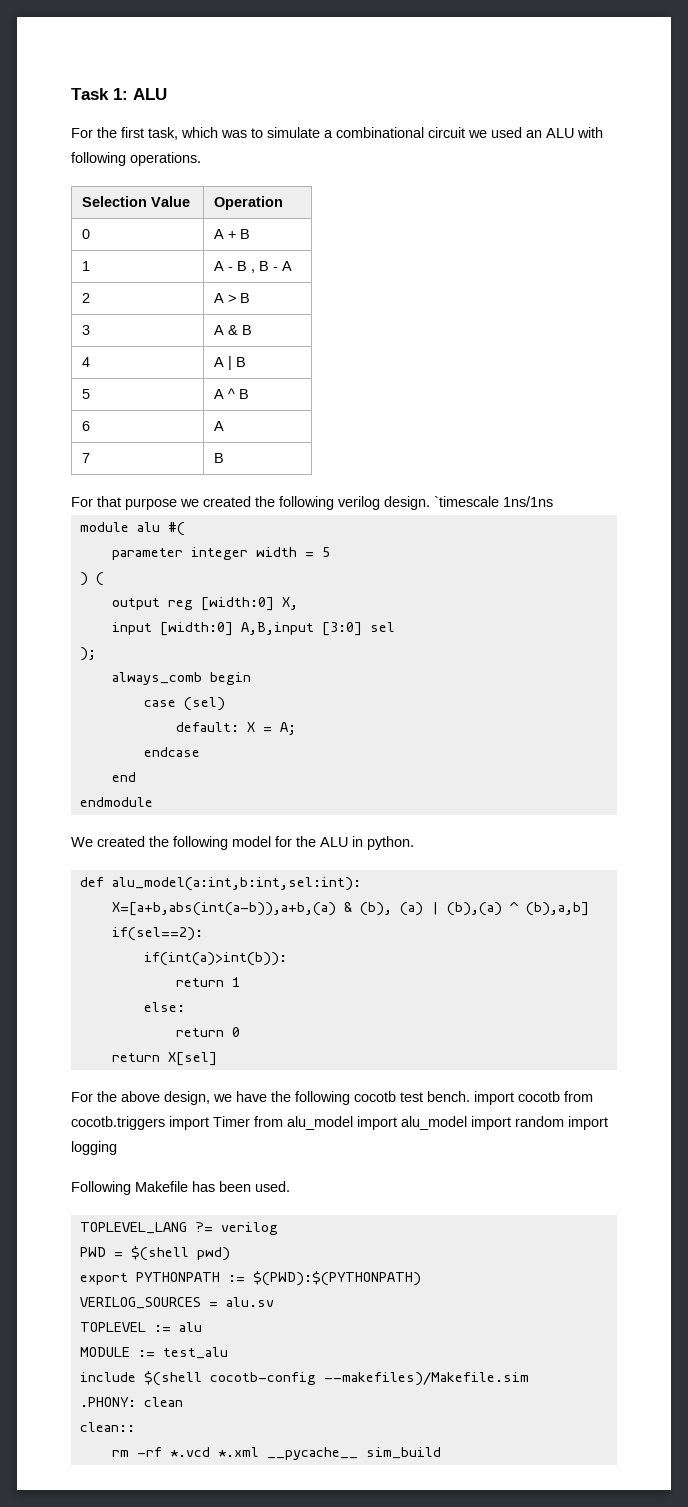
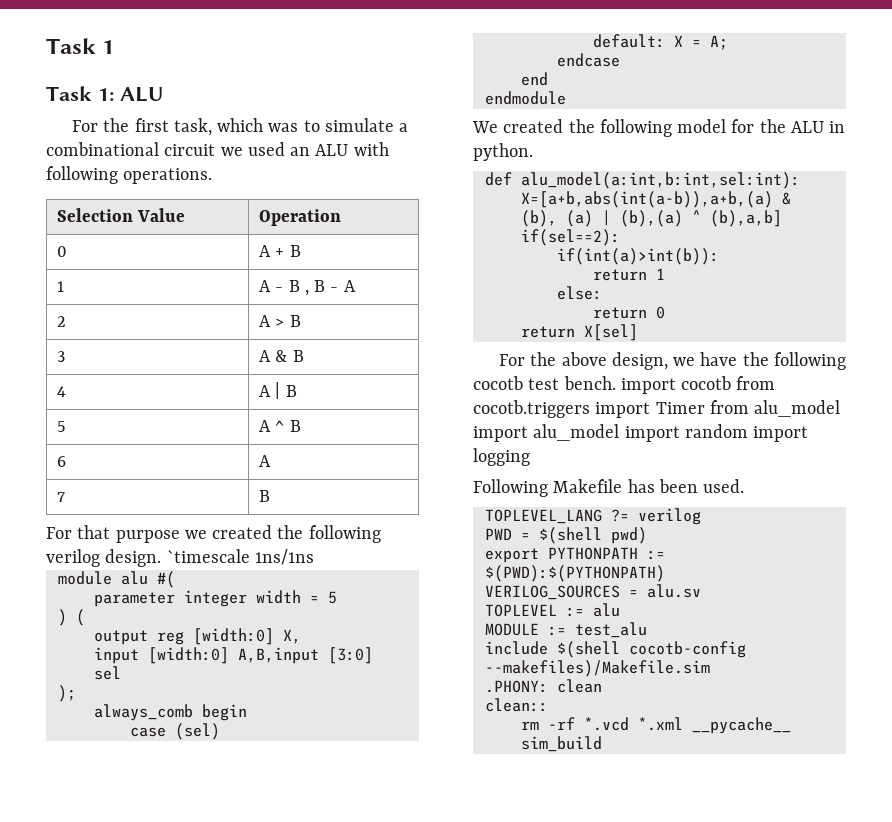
[71,88,109,100] Task -> [46,38,115,54] [46,86,92,101] Task 1 // Task

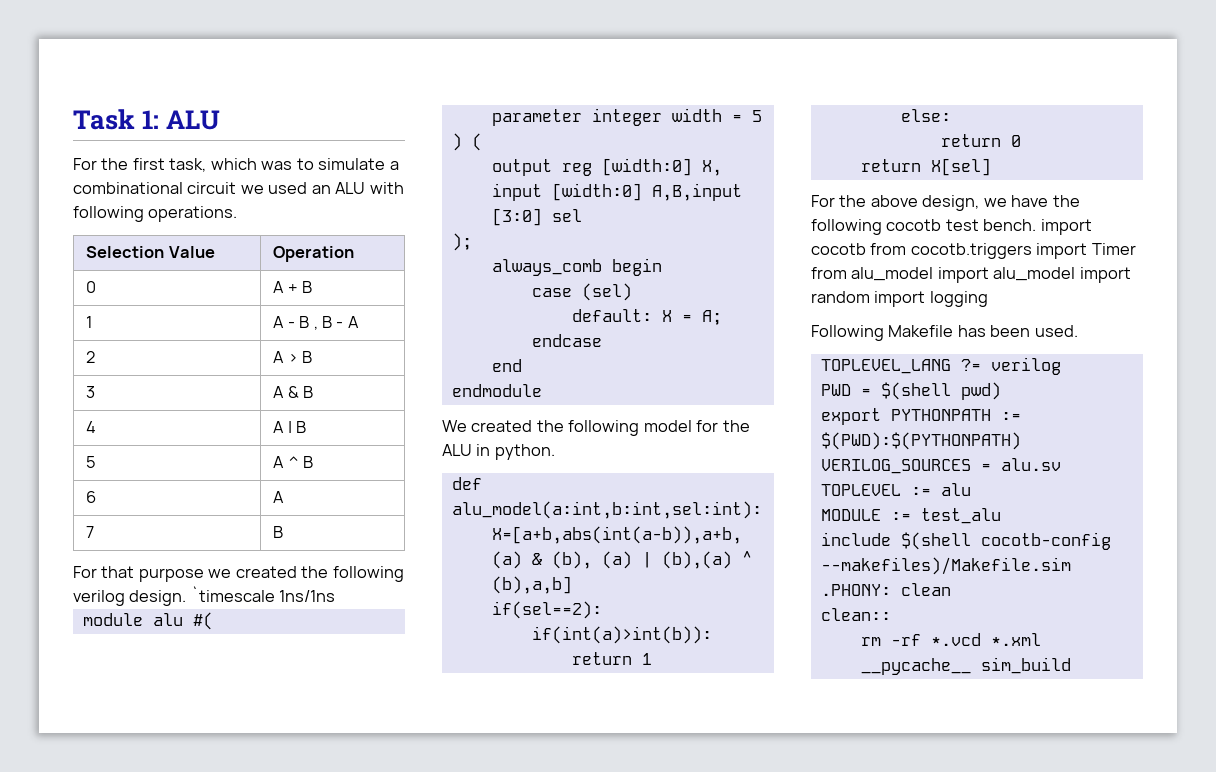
[46,38,115,54] [46,86,92,101] Task 1 // Task -> [73,109,135,130] Task

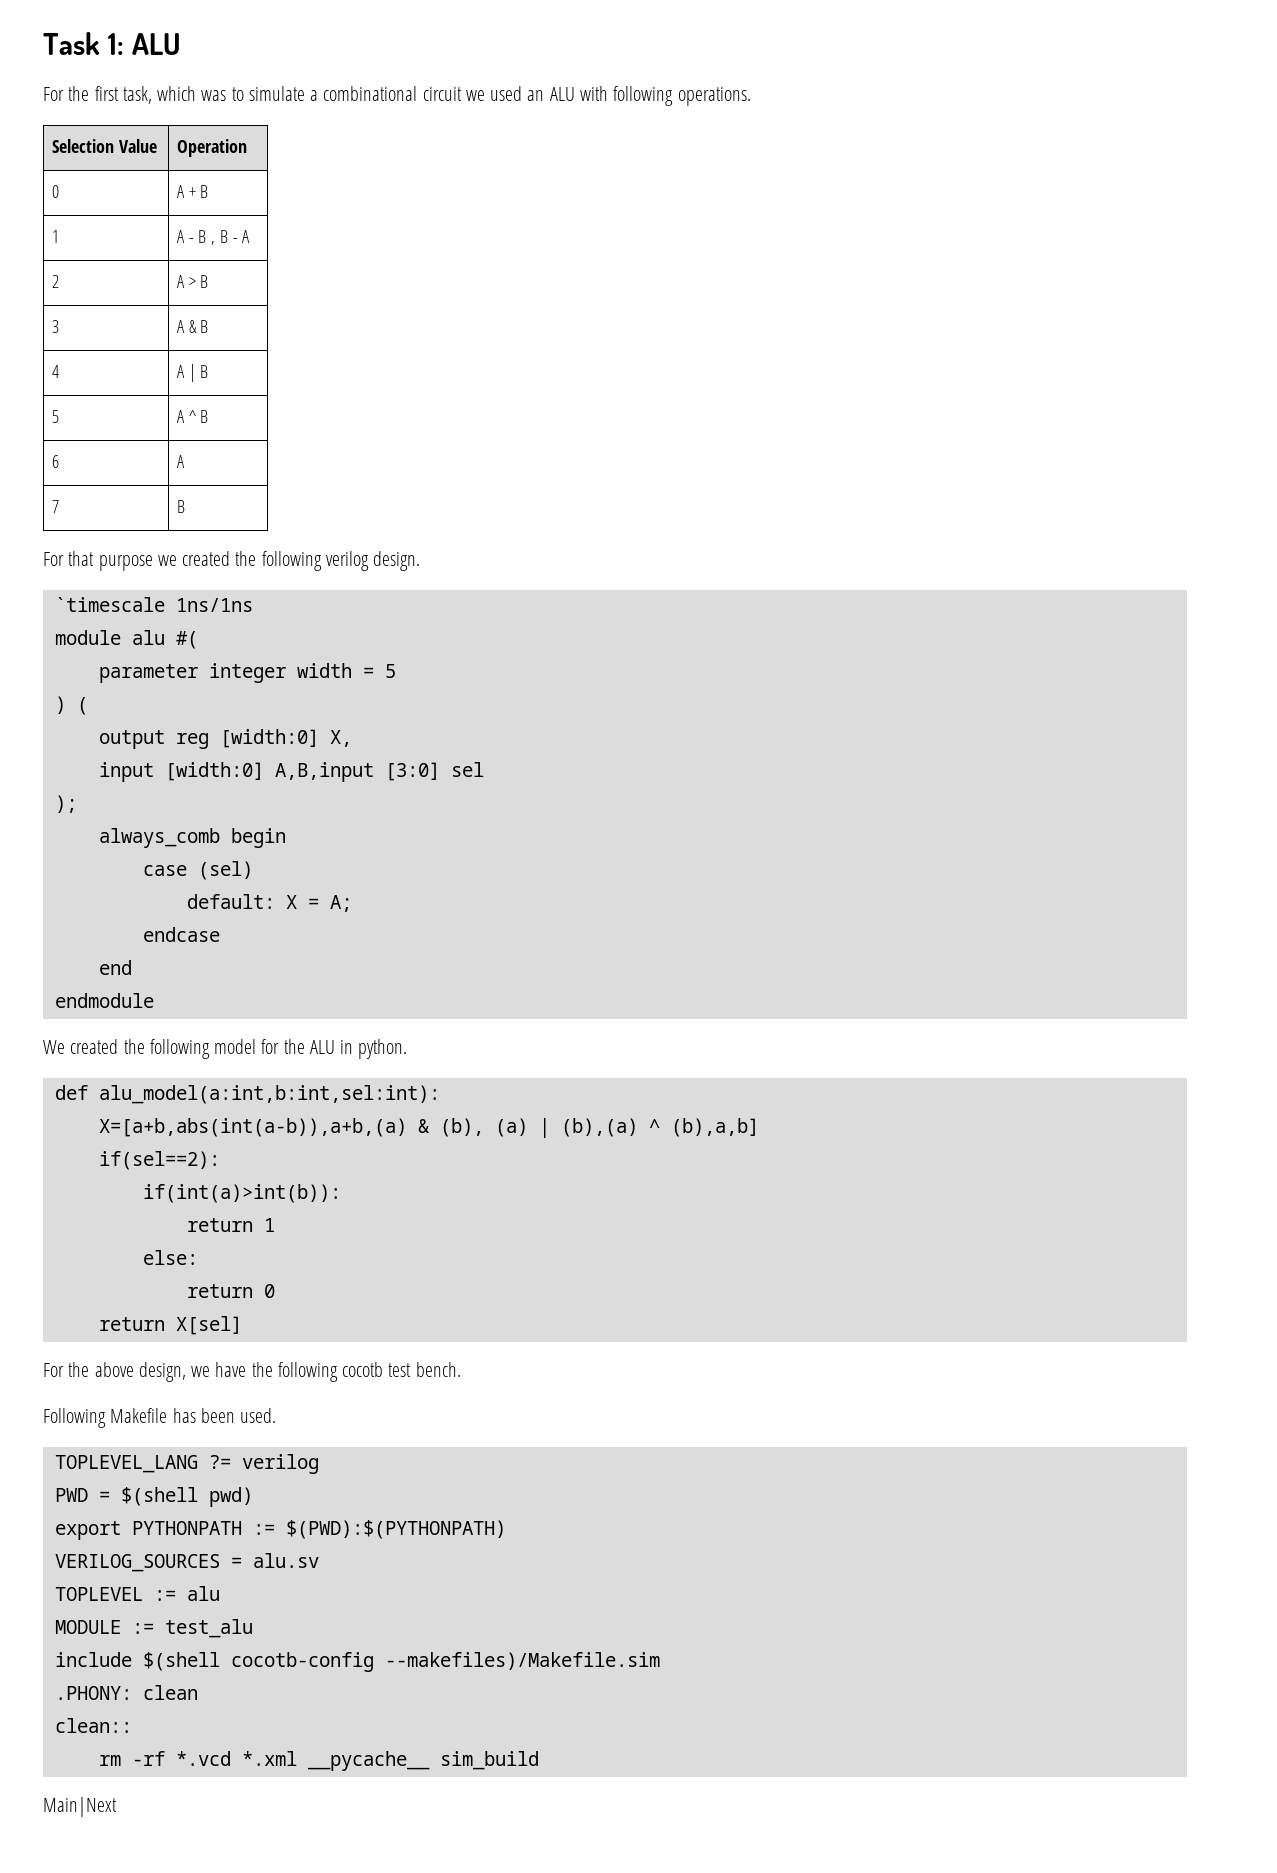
(187, 598) none -> (421, 561) //
[1040,219,1092,235] [811,243,1136,259] [811,267,1131,283] [811,291,988,307] import cocotb from cocotb.triggers import Timer from alu_model import alu_model import random import logging -> (461, 1369) none
(1071, 665) none -> [43,1797,117,1817] // Main|Next

